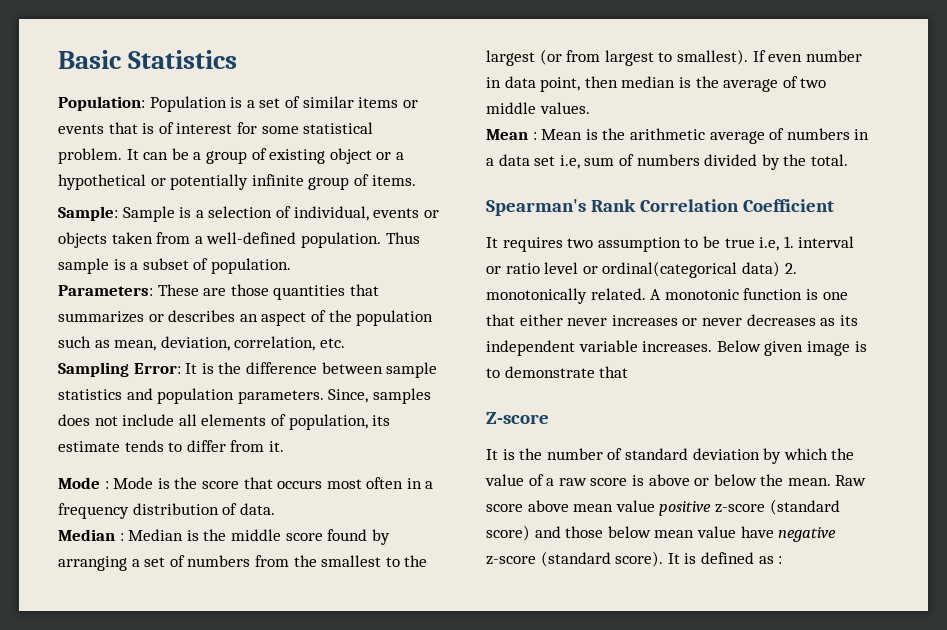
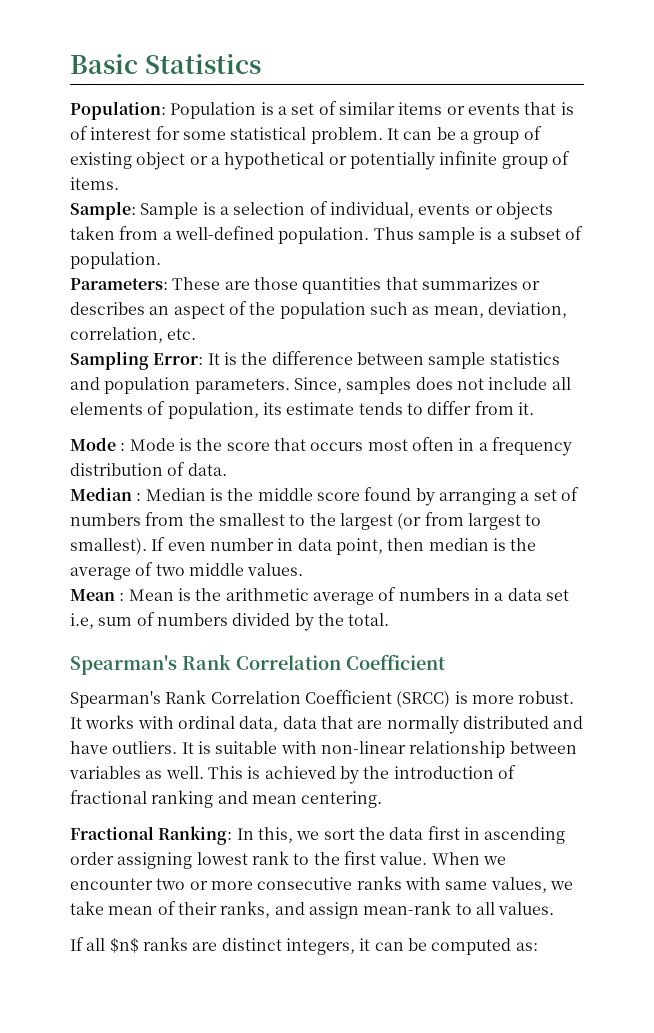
[486,236,855,252] [486,261,797,278] [486,288,848,304] [486,314,858,326] [486,340,867,356] [486,366,629,378] [486,412,549,424] [486,448,855,464] [485,474,867,486] [486,499,840,516] [486,525,837,542] [486,551,783,567] It requires two assumption to be true i.e, 1. interval or ratio level or ordinal(categorical data) 2. monotonically related. A monotonic function is one that either never increases or never decreases as its independent variable increases. Below given image is to demonstrate that // Z-score // It is the number of standard deviation by which the value of a raw score is above or below the mean. Raw score above mean value positive z-score (standard score) and those below mean value have negative z-score (standard score). It is defined as : -> [70,690,575,708] [70,715,584,734] [70,741,577,758] [69,765,516,784] [70,790,383,808] [70,826,566,845] [70,851,506,869] [70,876,573,893] [70,901,555,919] [70,937,538,955] Spearman's Rank Correlation Coefficient (SRCC) is more robust. It works with ordinal data, data that are normally distributed and have outliers. It is suitable with non-linear relationship between variables as well. This is achieved by the introduction of fractional ranking and mean centering. // Fractional Ranking: In this, we sort the data first in ascending order assigning lowest rank to the first value. When we encounter two or more consecutive ranks with same values, we take mean of their ranks, and assign mean-rank to all values. // If all $n$ ranks are distinct integers, it can be computed as:

